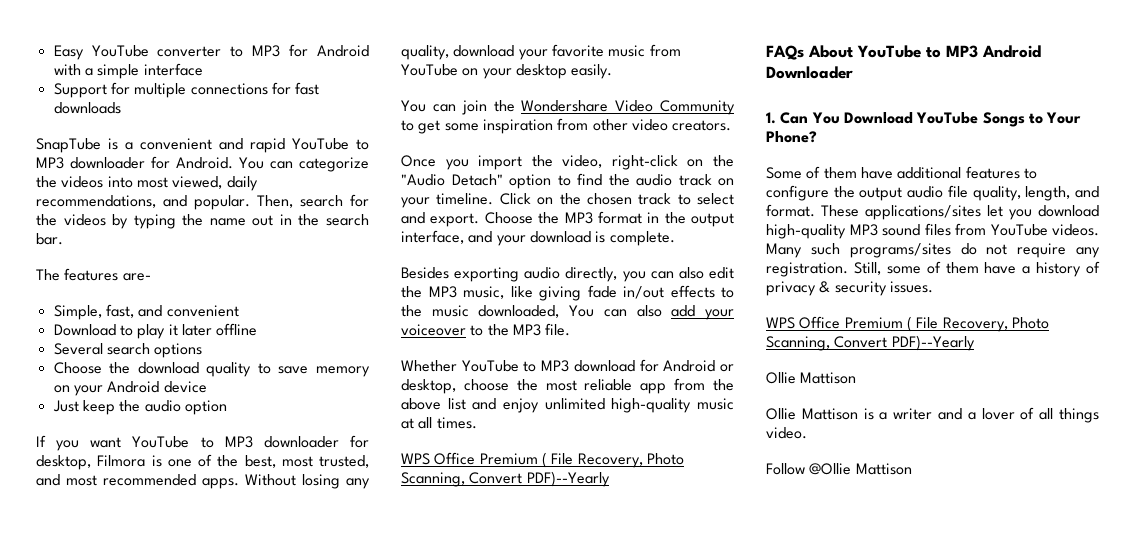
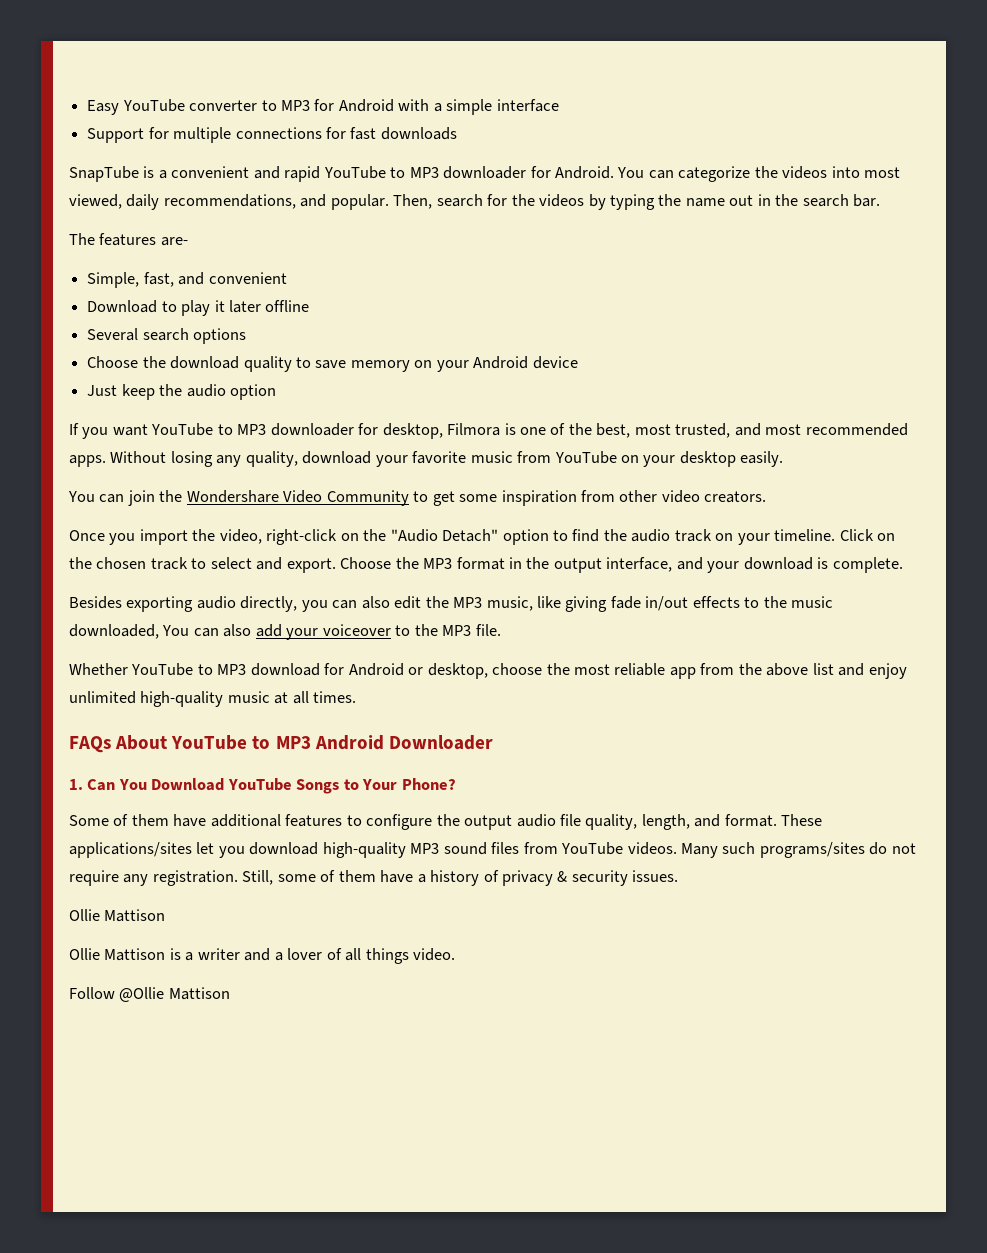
[401,452,684,468] [401,471,610,487] // WPS Office Premium ( File Recovery, Photo Scanning, Convert PDF)--Yearly -> (357, 697) none
[766,316,1049,332] [766,335,975,351] // WPS Office Premium ( File Recovery, Photo Scanning, Convert PDF)--Yearly -> (679, 876) none

